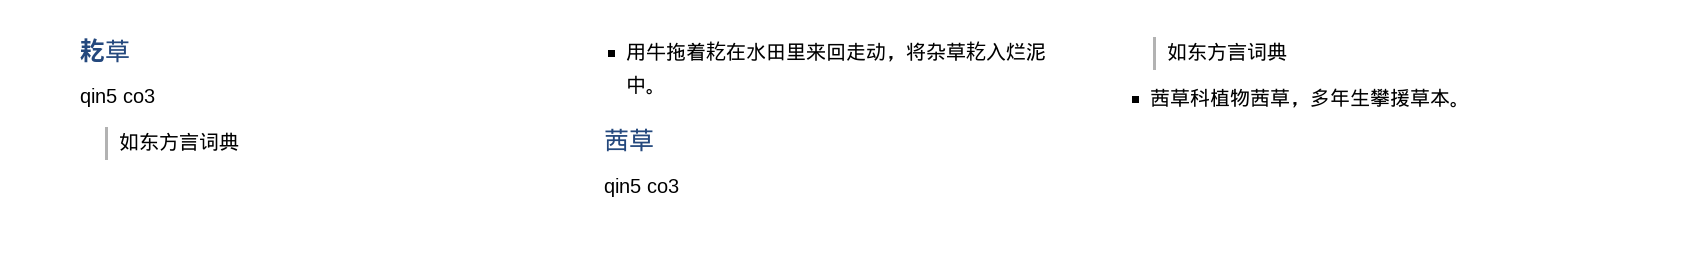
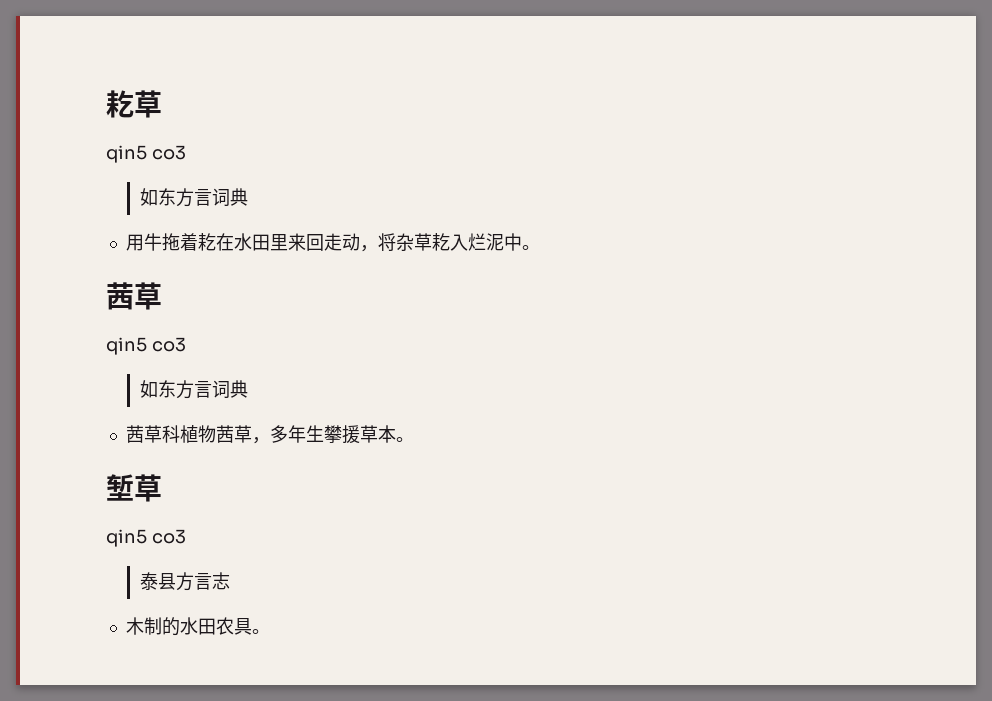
(1470, 104) none -> [106,474,162,502] [106,529,186,547] [139,572,230,591] [125,617,270,636] // 堑草 // qin5 co3 // 泰县方言志 // 木制的水田农具。

